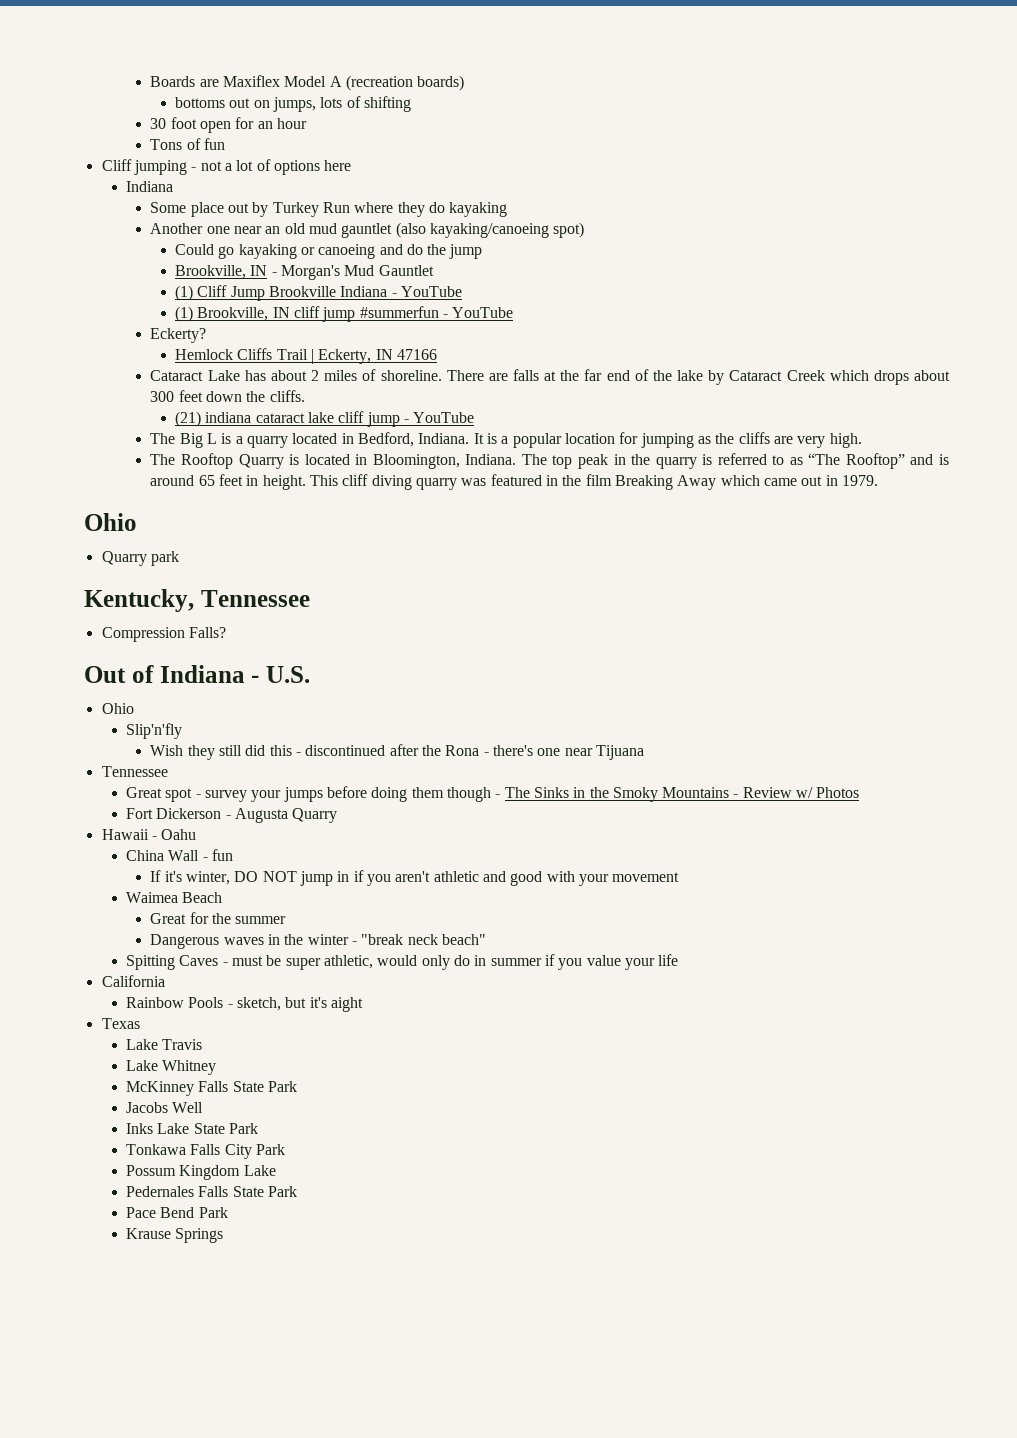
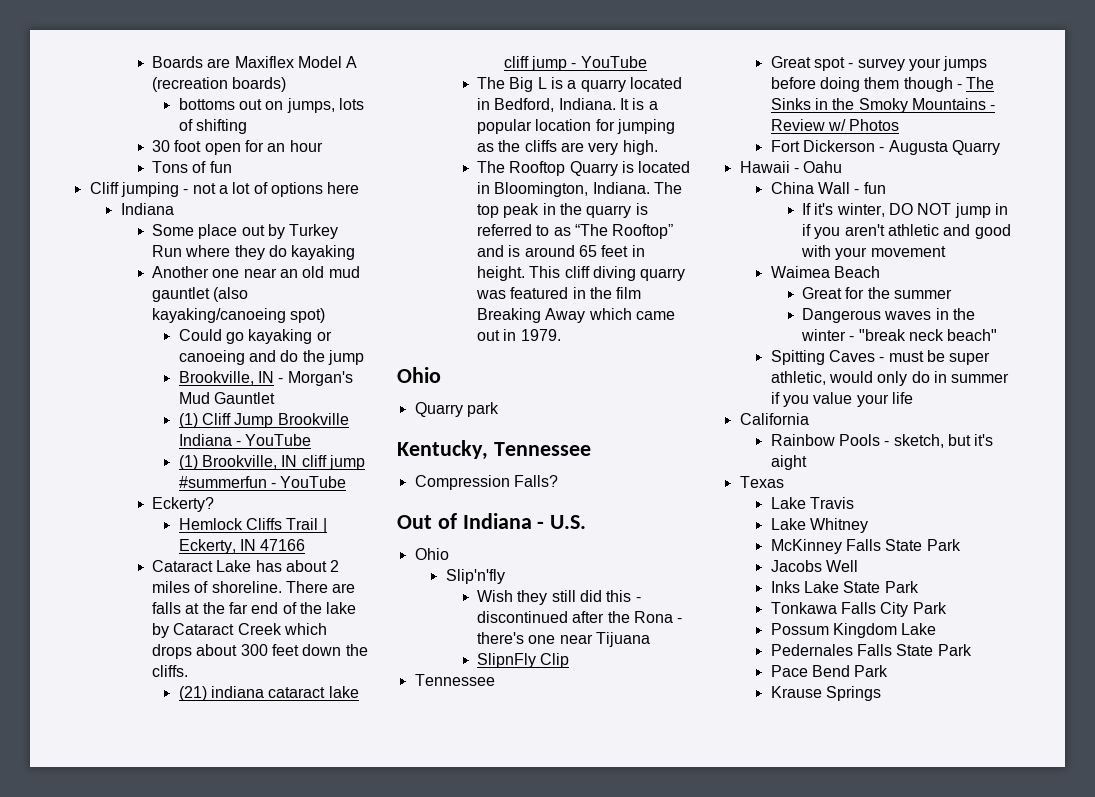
(644, 752) none -> [477,653,570,668] // SlipnFly Clip

